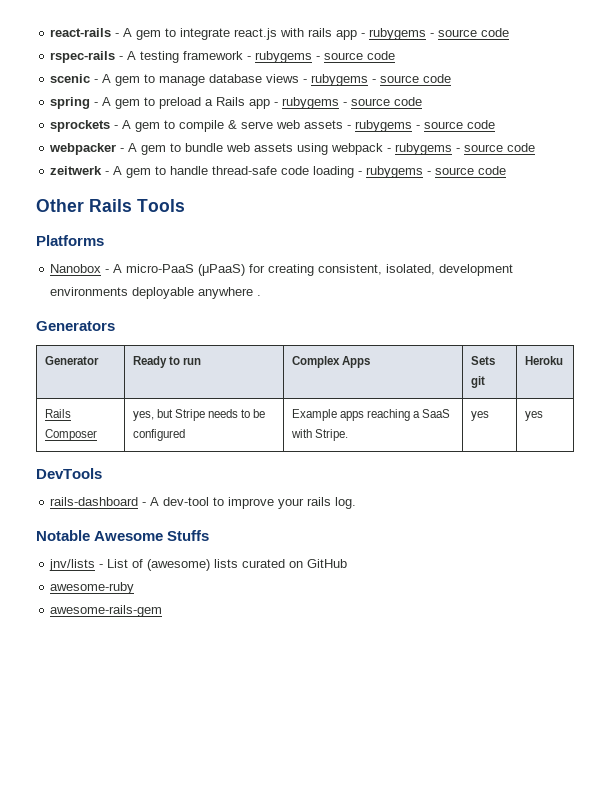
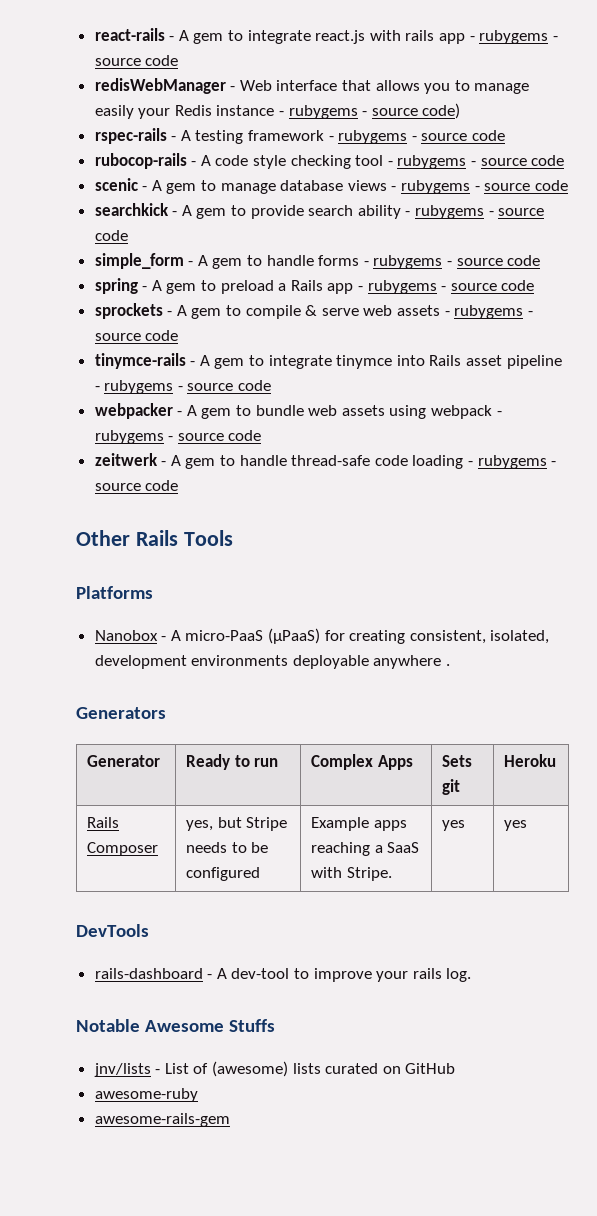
(510, 32) none -> [94,78,530,94] [94,103,461,119] // redisWebManager - Web interface that allows you to manage easily your Redis instance - rubygems - source code)
(396, 55) none -> [94,153,565,169] // rubocop-rails - A code style checking tool - rubygems - source code
(452, 78) none -> [94,203,545,219] [94,230,128,241] [94,253,541,269] // searchkick - A gem to provide search ability - rubygems - source code // simple_form - A gem to handle forms - rubygems - source code
(496, 124) none -> [94,353,562,369] [94,380,272,394] // tinymce-rails - A gem to integrate tinymce into Rails asset pipeline - rubygems - source code

